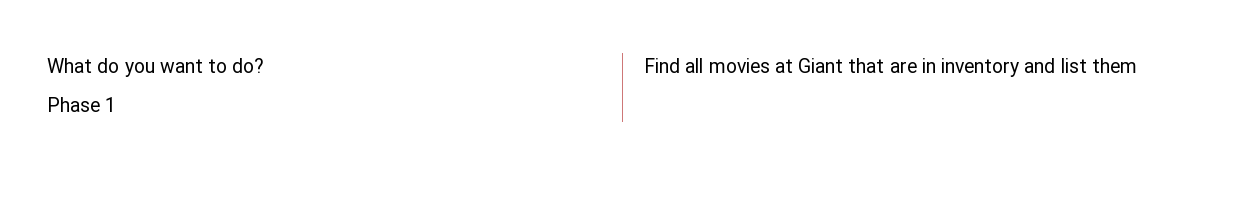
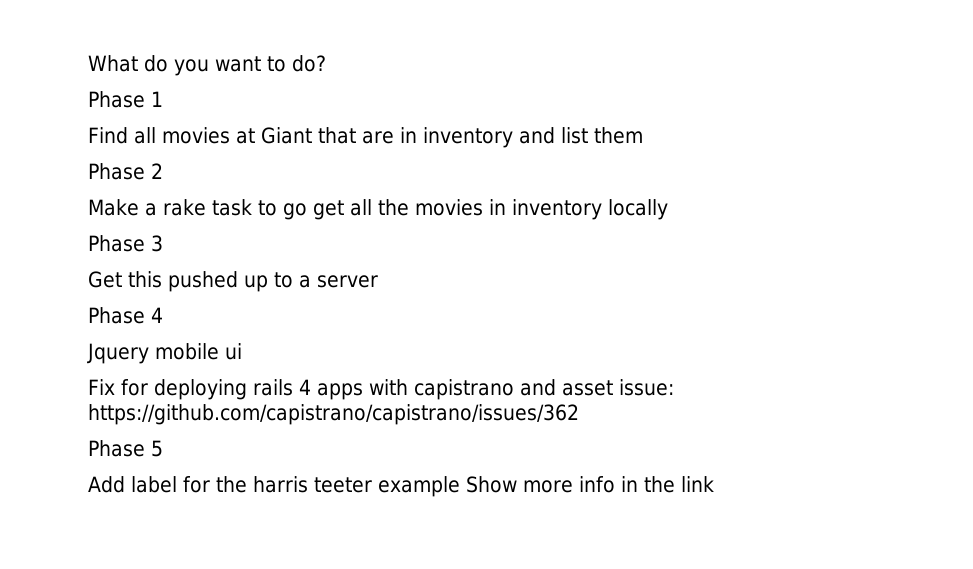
(1137, 65) none -> [88,163,163,180] [88,199,668,220] [88,235,163,252] [88,271,378,292] [88,307,163,324] [87,343,242,364] [88,379,674,400] [88,404,579,425] [88,440,163,457] [88,476,714,497] // Phase 2 // Make a rake task to go get all the movies in inventory locally // Phase 3 // Get this pushed up to a server // Phase 4 // Jquery mobile ui // Fix for deploying rails 4 apps with capistrano and asset issue: https://github.com/capistrano/capistrano/issues/362 // Phase 5 // Add label for the harris teeter example Show more info in the link

